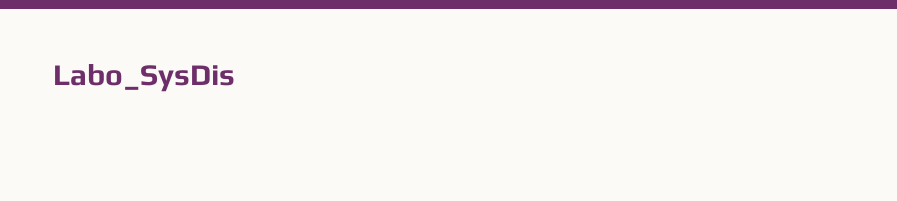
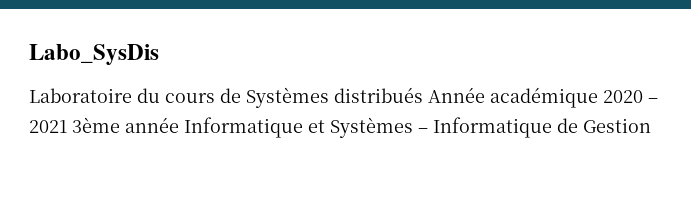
(235, 78) none -> [29,87,658,108] [29,117,651,138] // Laboratoire du cours de Systèmes distribués Année académique 2020 – 2021 3ème année Informatique et Systèmes – Informatique de Gestion

